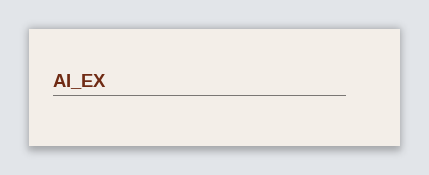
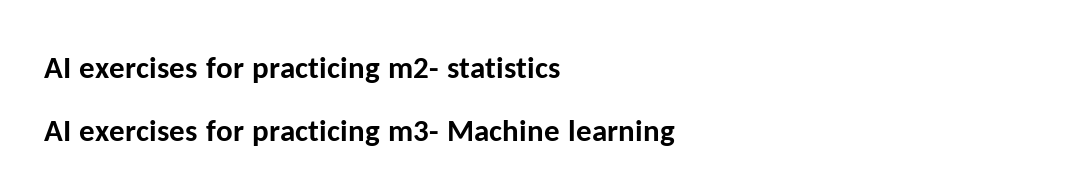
[53,74,106,89] AI_EX -> [44,57,560,83] [44,120,676,146] AI exercises for practicing m2- statistics // AI exercises for practicing m3- Machine learning

